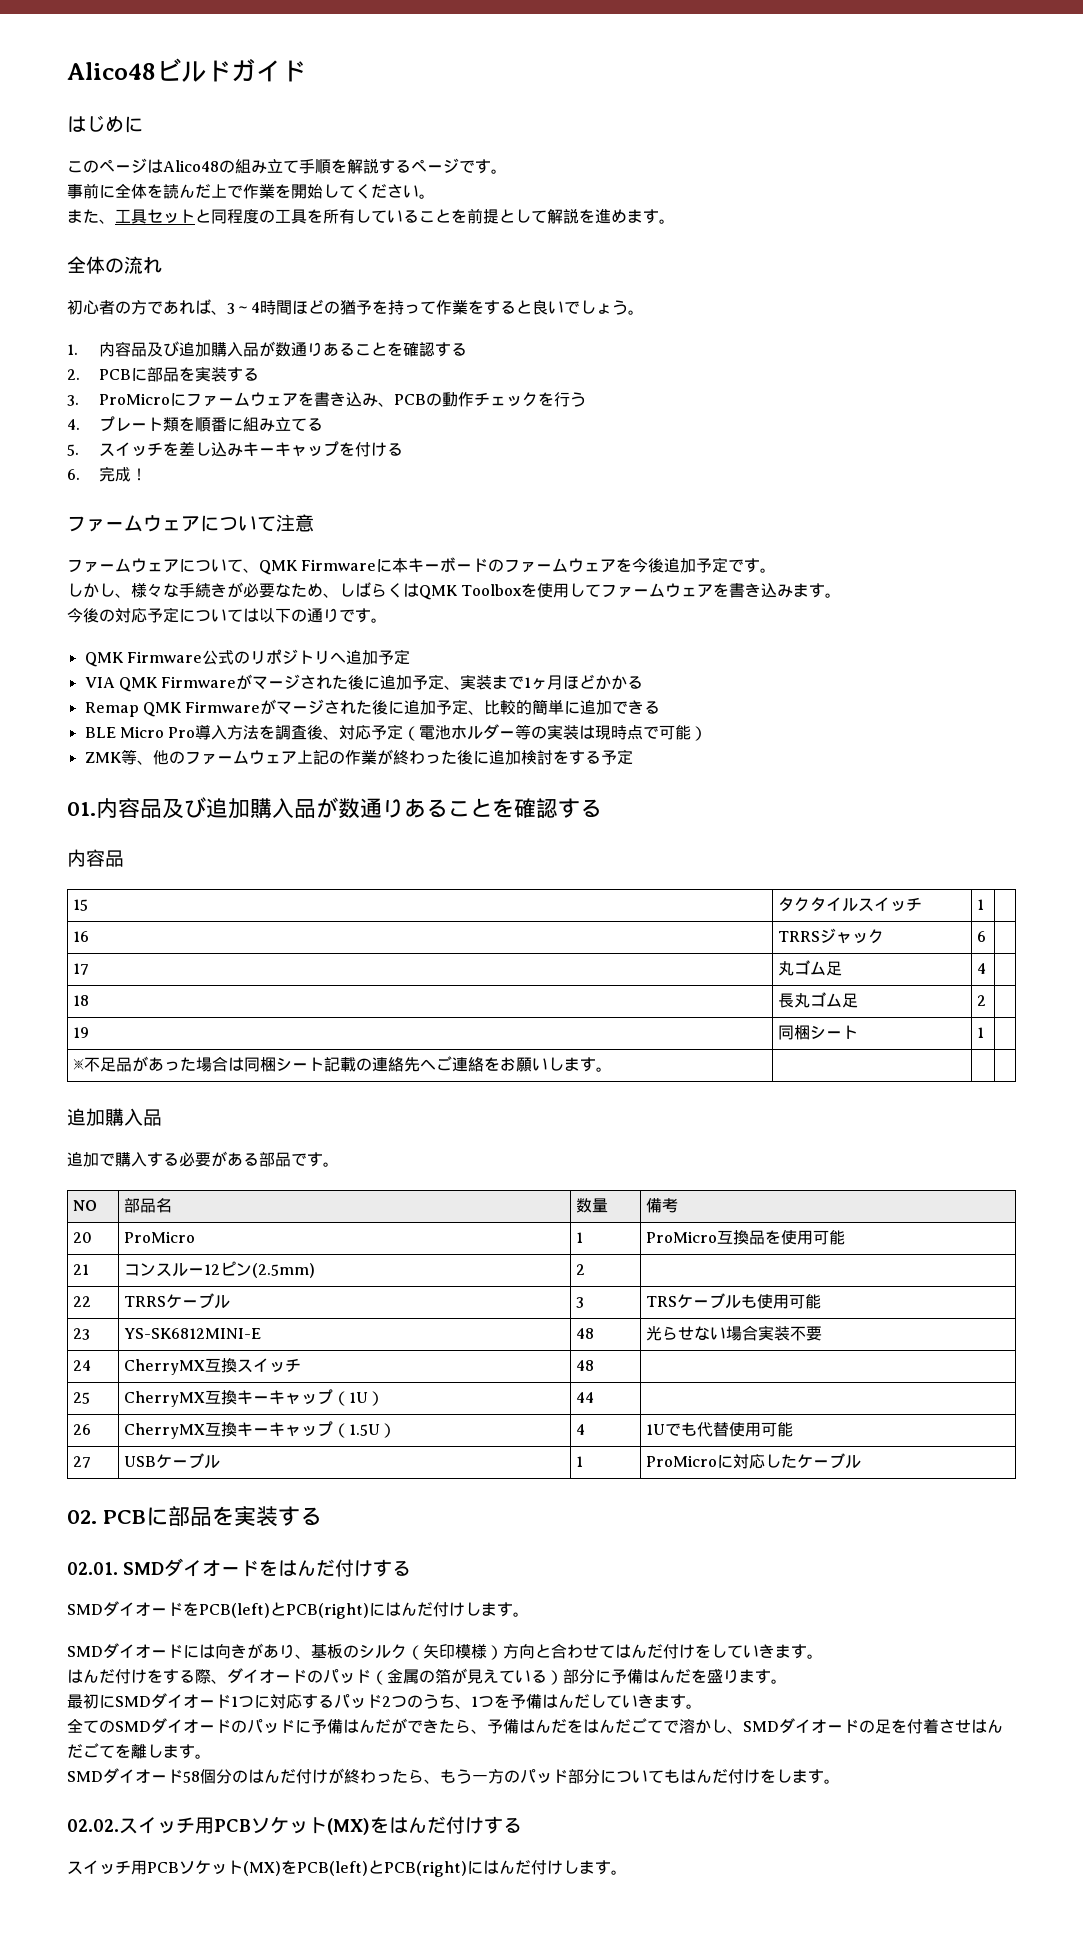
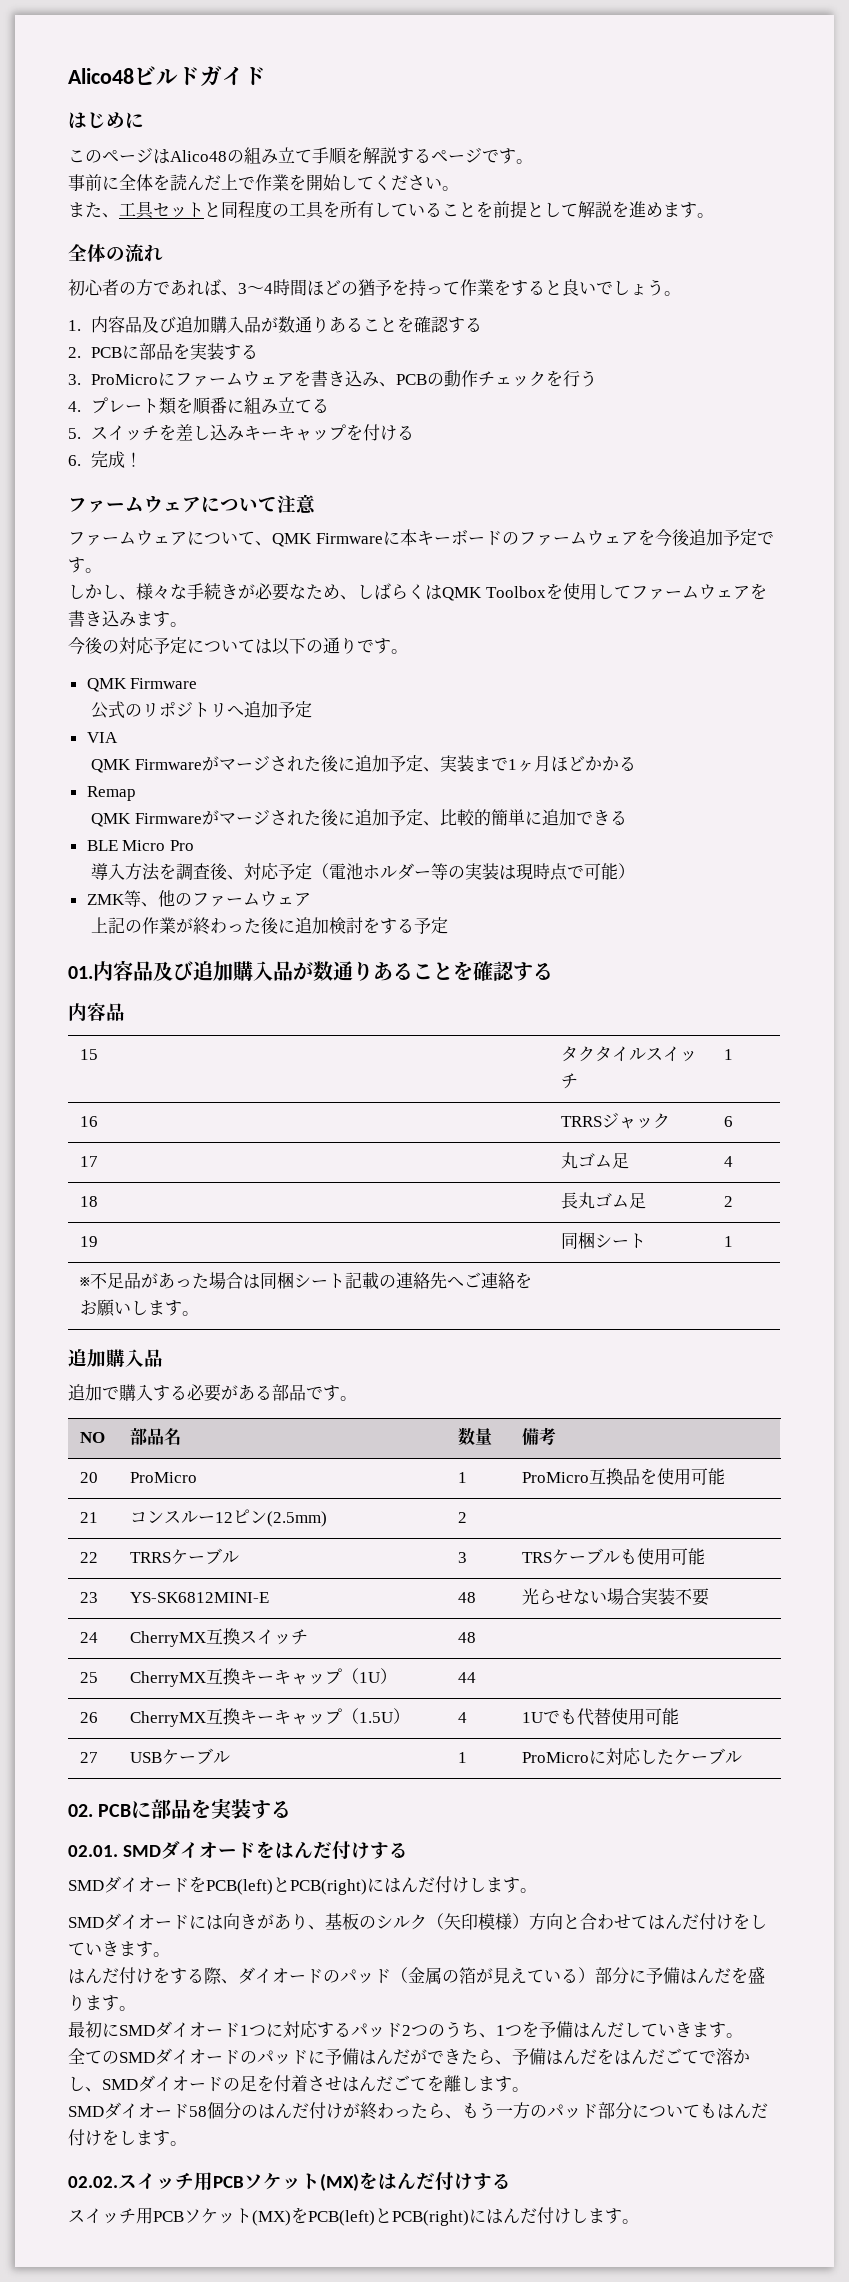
(202, 657) none -> (198, 683) //
(115, 682) none -> (118, 737) //
(139, 709) none -> (136, 793) //
(196, 732) none -> (194, 845) //
(297, 757) none -> (311, 899) //

